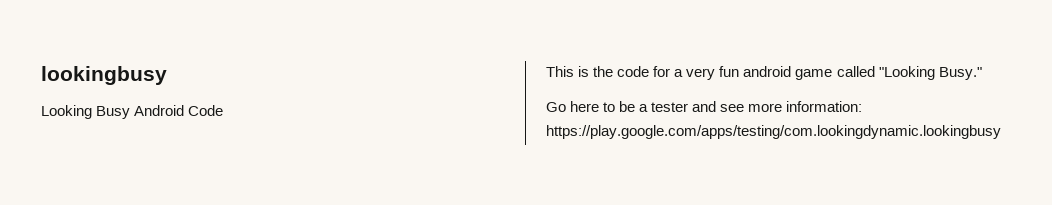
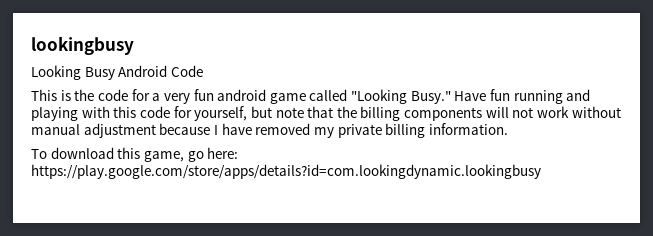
[546,101,863,112] [546,125,1001,139] // Go here to be a tester and see more information: https://play.google.com/apps/testing/com.lookingdynamic.lookingbusy -> [454,89,591,104] [31,106,621,121] [31,123,508,138] [31,147,239,162] [31,164,541,179] Have fun running and playing with this code for yourself, but note that the billing components will not work without manual adjustment because I have removed my private billing information. // To download this game, go here: https://play.google.com/store/apps/details?id=com.lookingdynamic.lookingbusy

